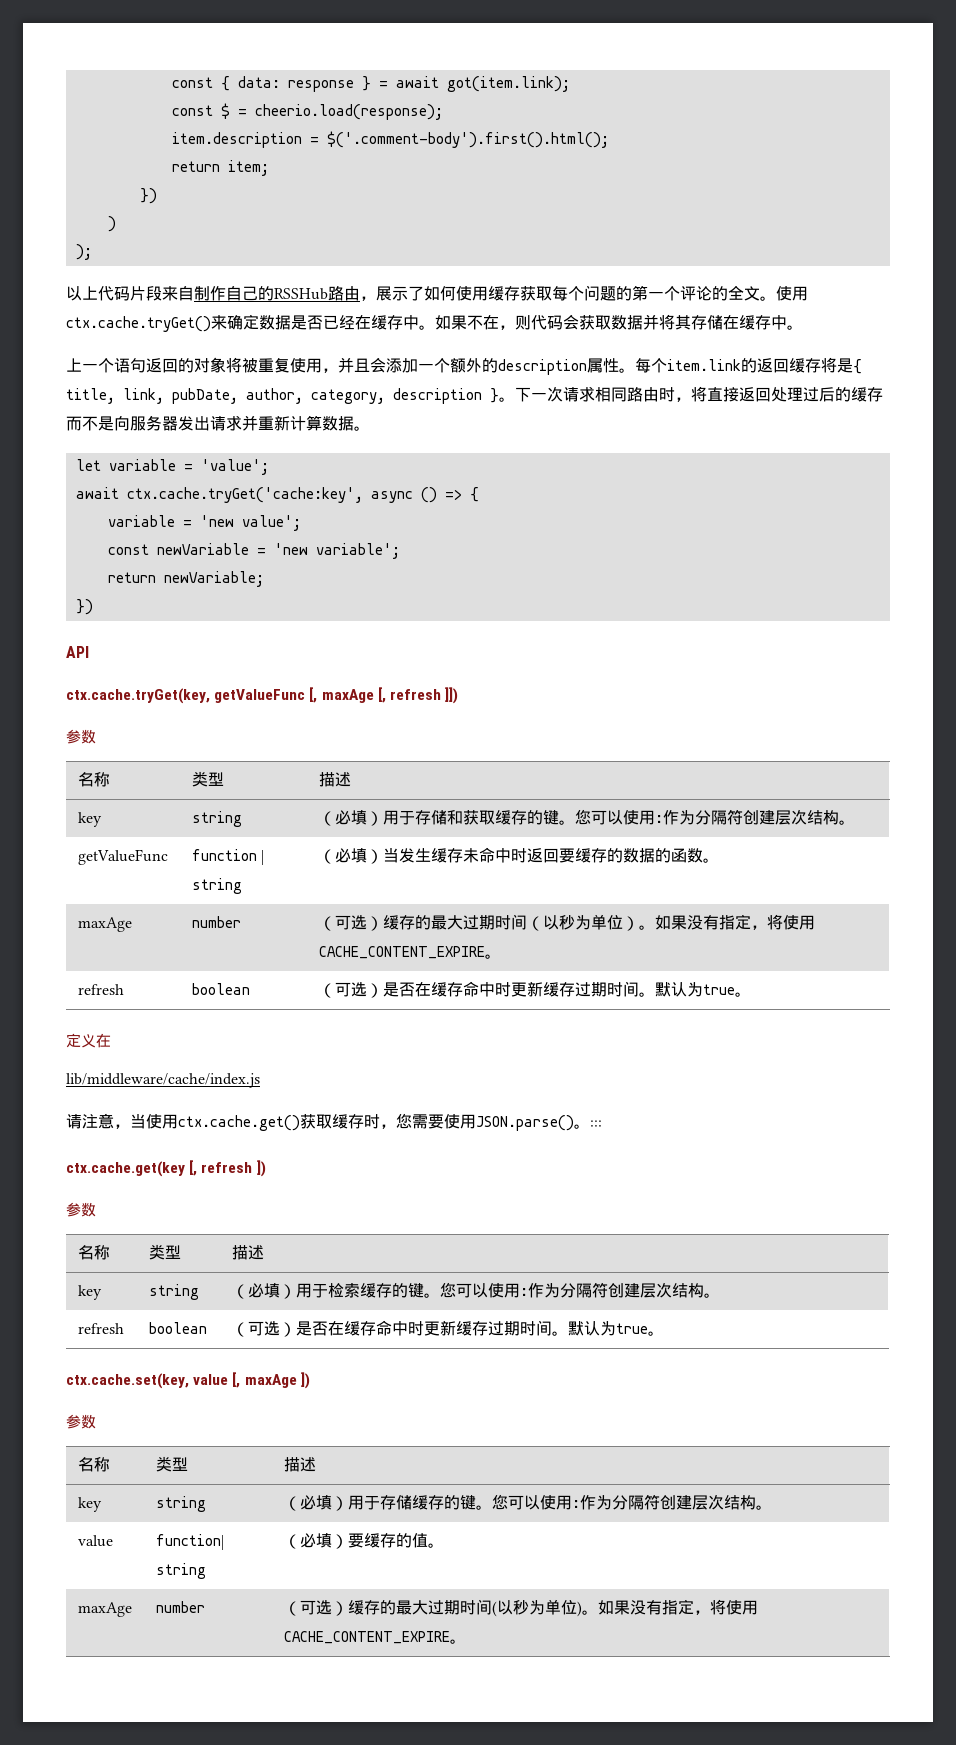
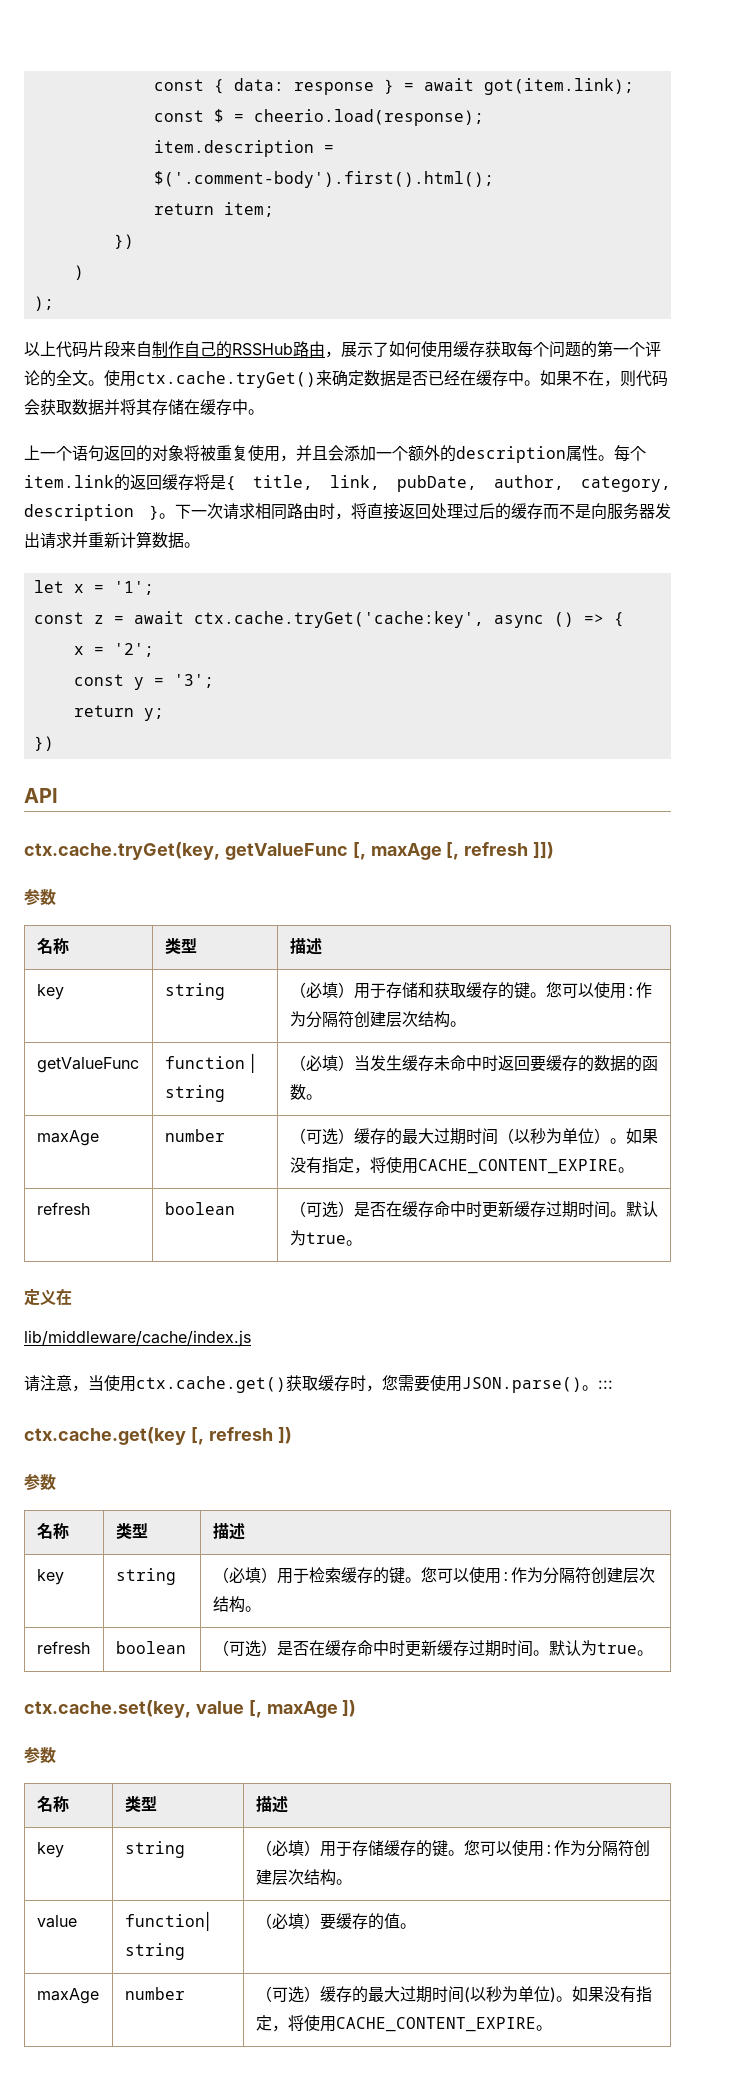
[108,459,269,475] variable = 'value'; // -> [73,581,154,595] [33,612,124,624] x = '1'; // const z =
[107,515,301,531] [107,543,400,559] [107,571,264,587] variable = 'new value'; // const newVariable = 'new variable'; // return newVariable; -> [73,643,154,657] [73,674,214,690] [73,705,164,721] x = '2'; // const y = '3'; // return y;

